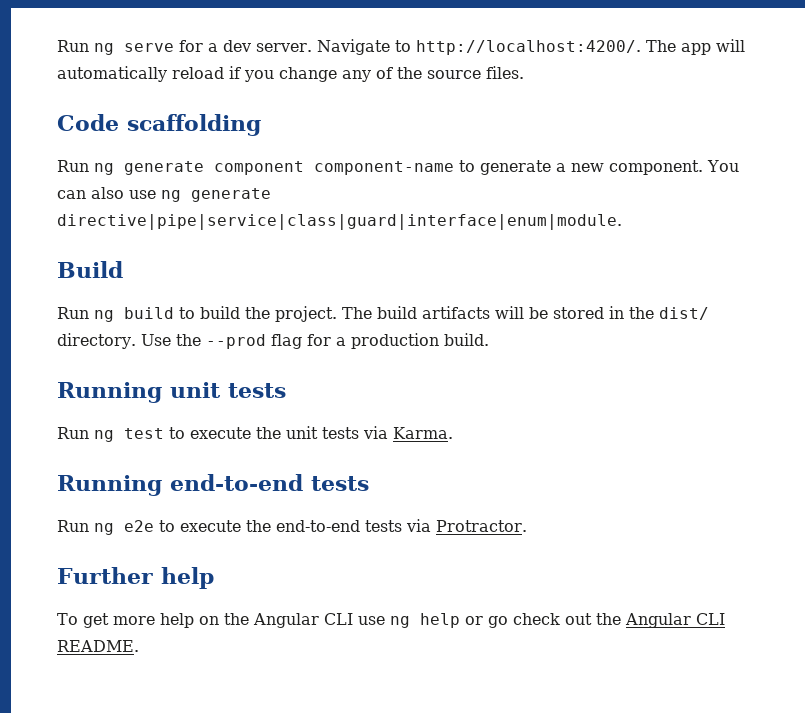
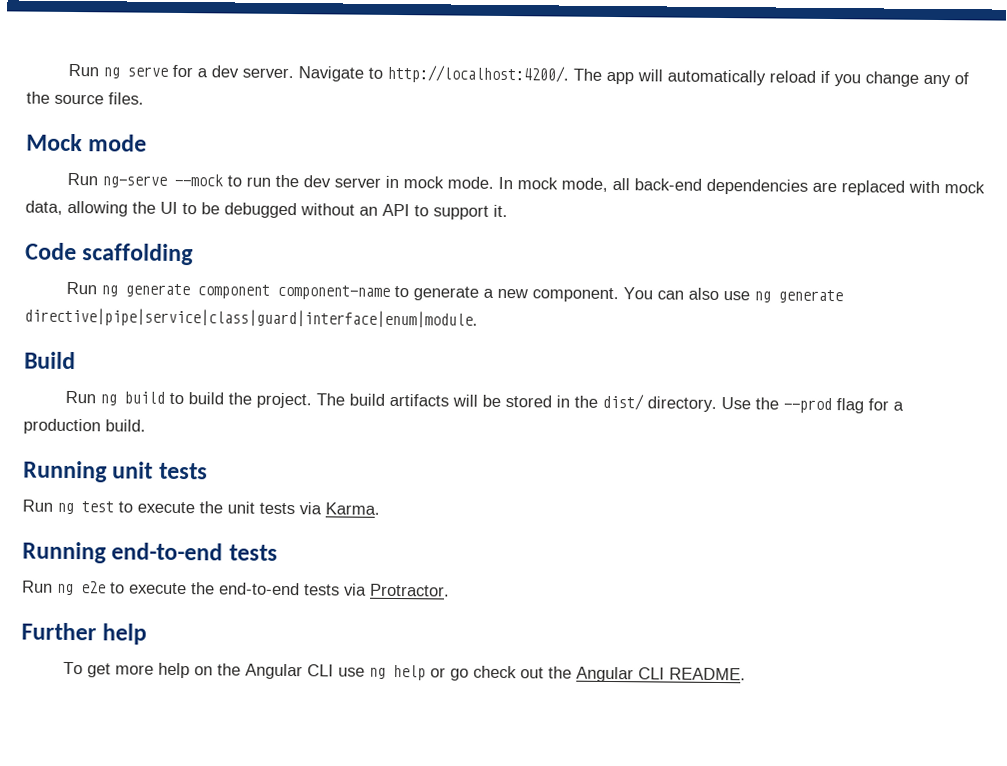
(524, 72) none -> [26,133,148,152] [66,172,985,196] [25,200,508,220] // Mock mode // Run ng-serve --mock to run the dev server in mock mode. In mock mode, all back-end dependencies are replaced with mock data, allowing the UI to be debugged without an API to support it.

